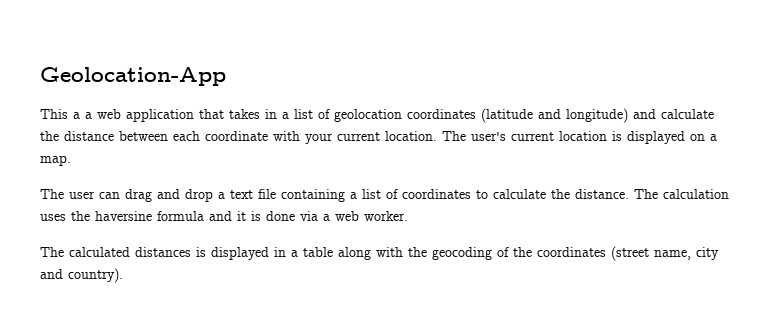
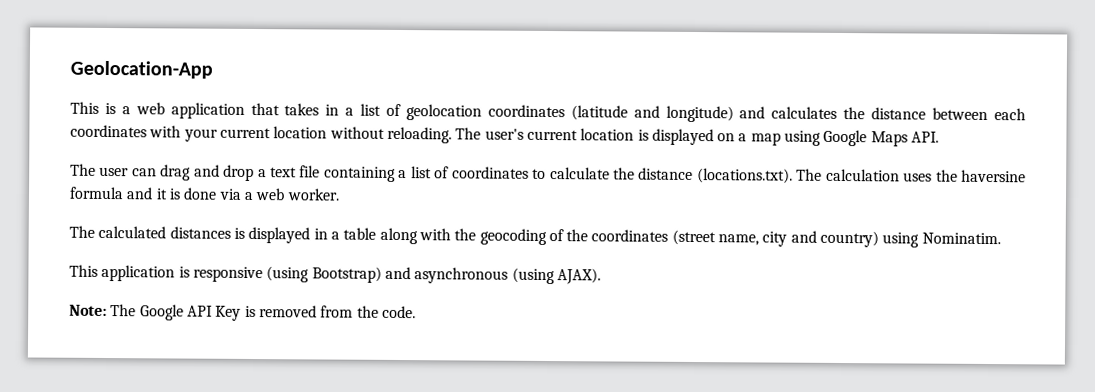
[73,112,80,119] a -> [104,102,116,115] is
[661,109,714,119] calculate -> [771,106,838,119] calculates
[205,131,268,141] coordinate -> [70,124,147,138] coordinates
[385,131,437,141] location. -> [273,126,452,144] location without reloading.
[40,155,71,166] map. -> [750,129,940,147] map using Google Maps API.
[575,189,629,199] distance. -> [638,167,793,184] distance (locations.txt).
[68,268,123,283] country). -> [820,230,1001,248] [69,264,601,285] [69,304,416,321] country) using Nominatim. // This application is responsive (using Bootstrap) and asynchronous (using AJAX). // Note: The Google API Key is removed from the code.

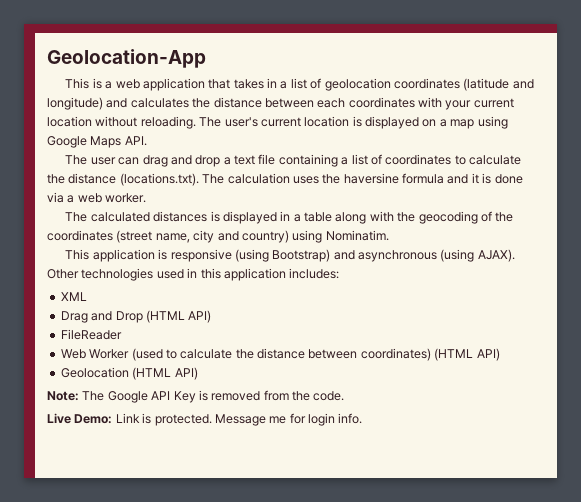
(601, 276) none -> [47,268,340,281] [60,292,87,301] [60,310,212,323] [60,329,122,340] [60,348,500,361] [60,367,198,380] Other technologies used in this application includes: // XML // Drag and Drop (HTML API) // FileReader // Web Worker (used to calculate the distance between coordinates) (HTML API) // Geolocation (HTML API)
(416, 312) none -> [47,413,363,426] // Live Demo: Link is protected. Message me for login info.

